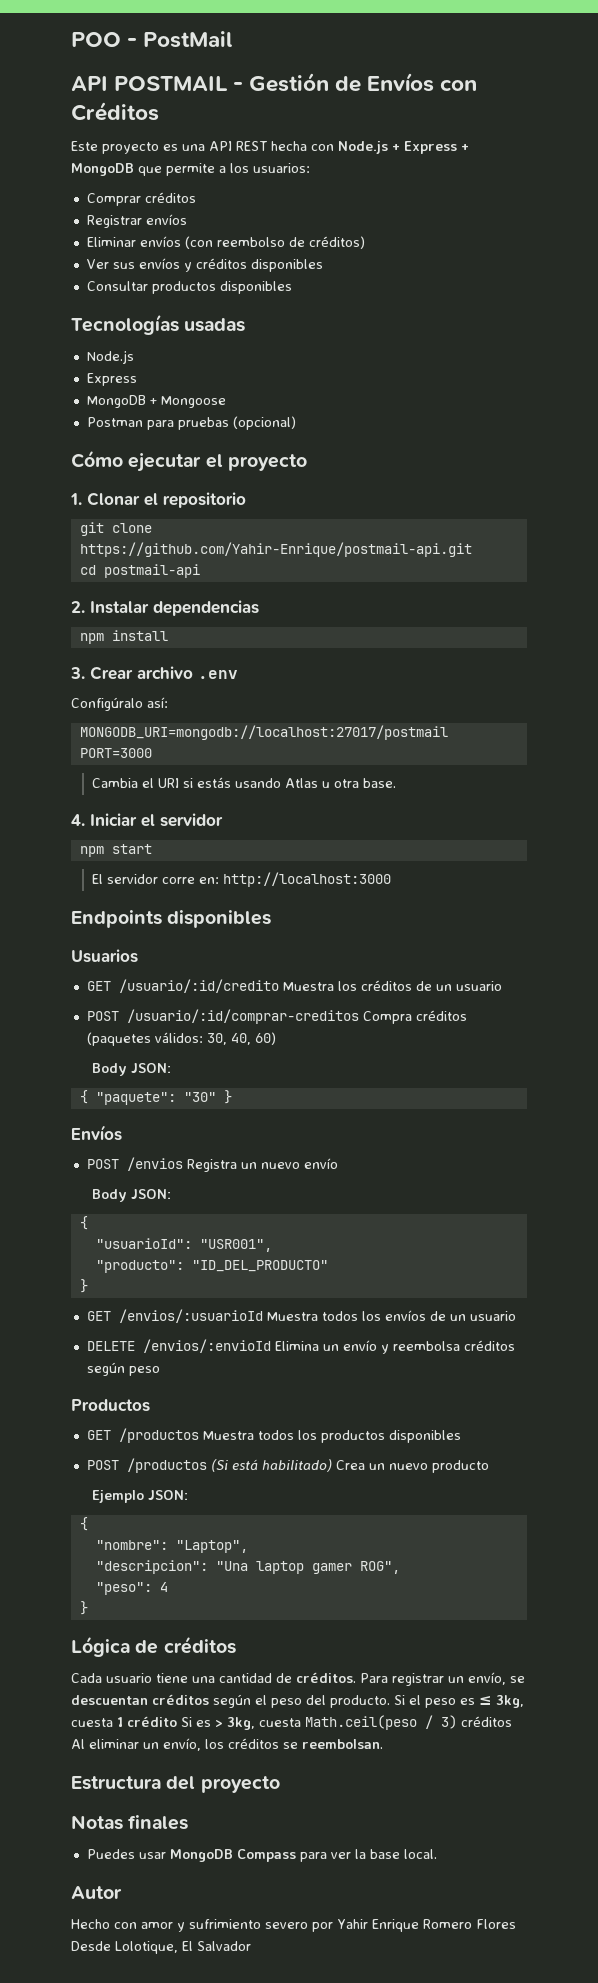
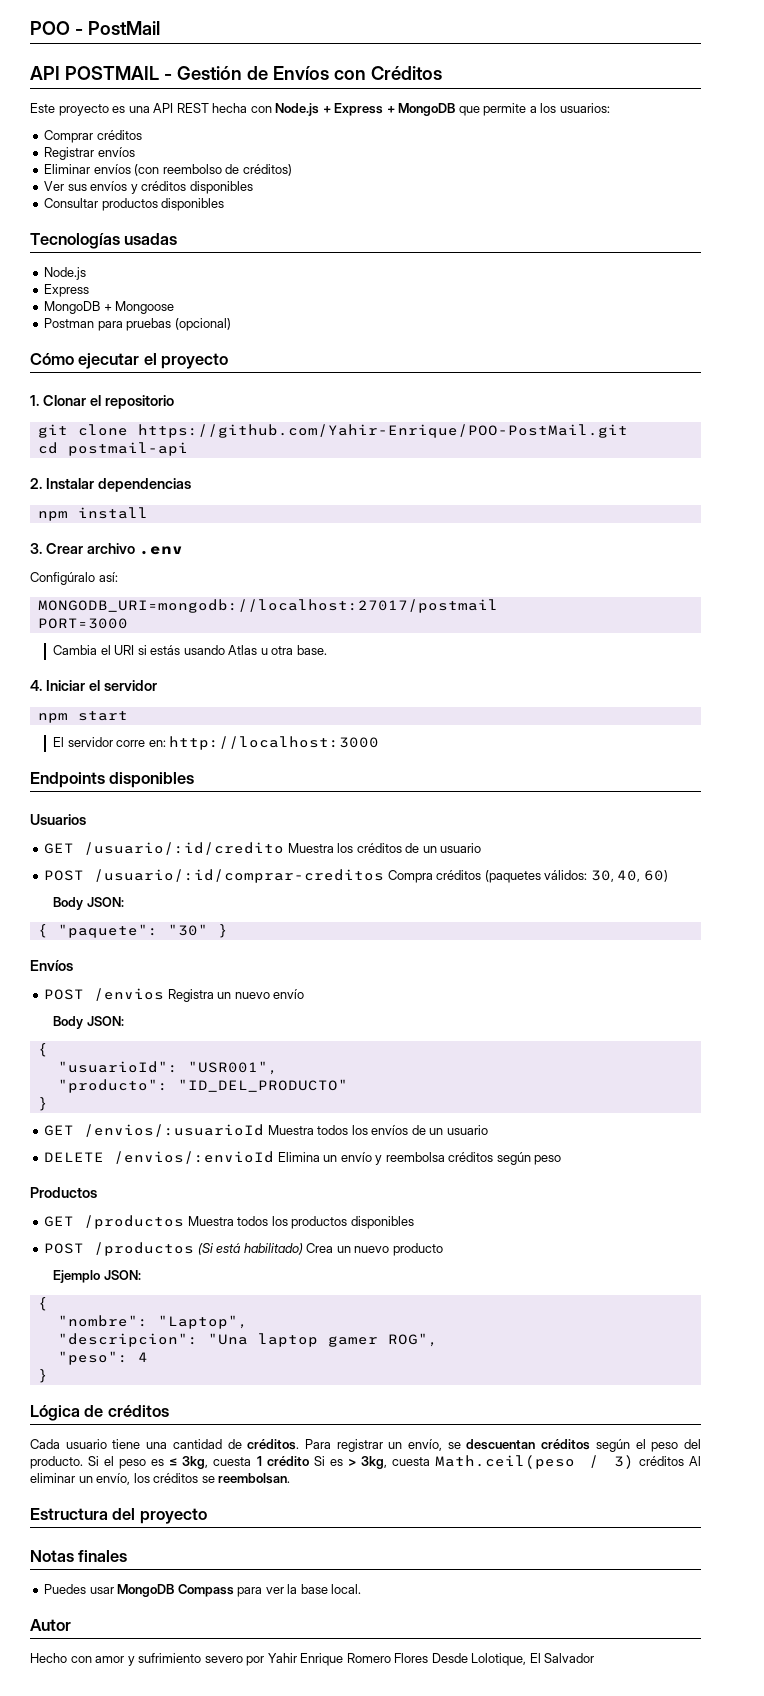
[79,542,472,557] https://github.com/Yahir-Enrique/postmail-api.git -> [137,424,628,438] https://github.com/Yahir-Enrique/POO-PostMail.git

